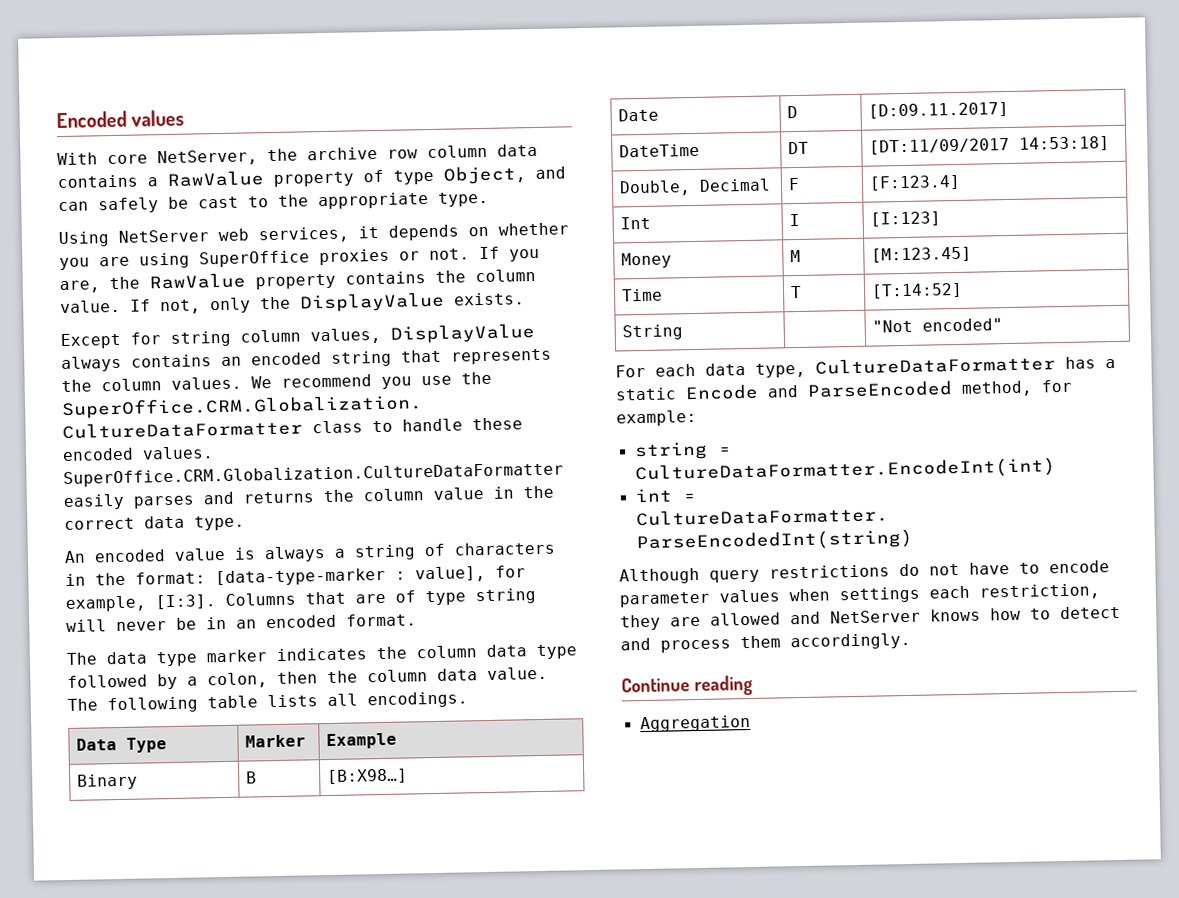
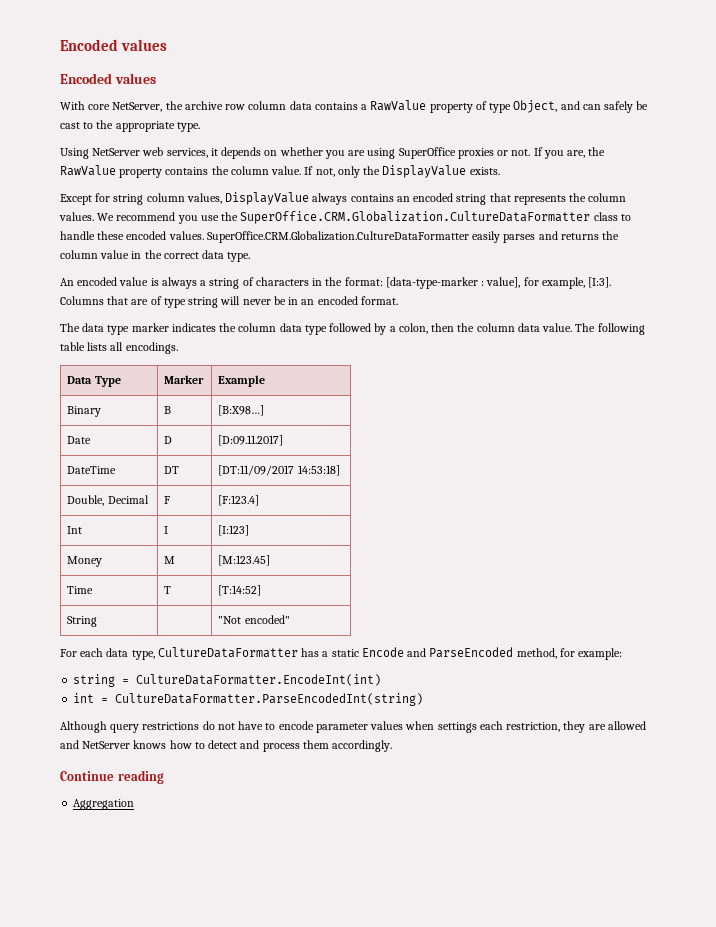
[56,109,185,129] Encoded values -> [60,39,167,51] [60,73,156,84] Encoded values // Encoded values

